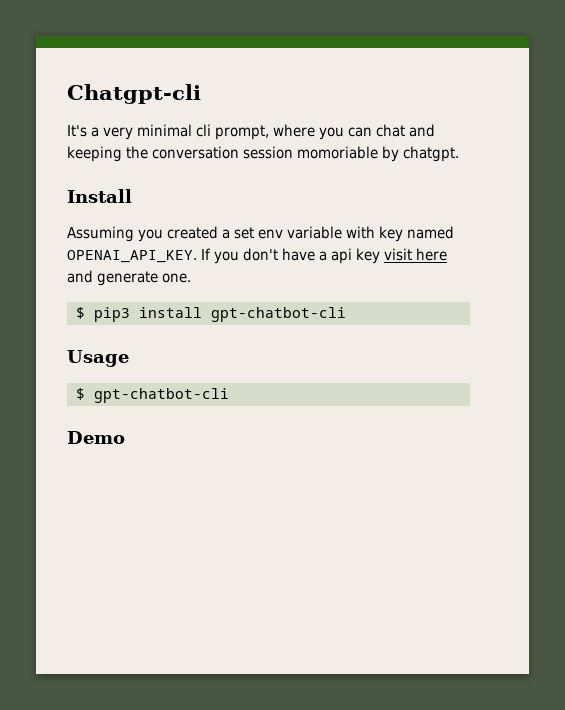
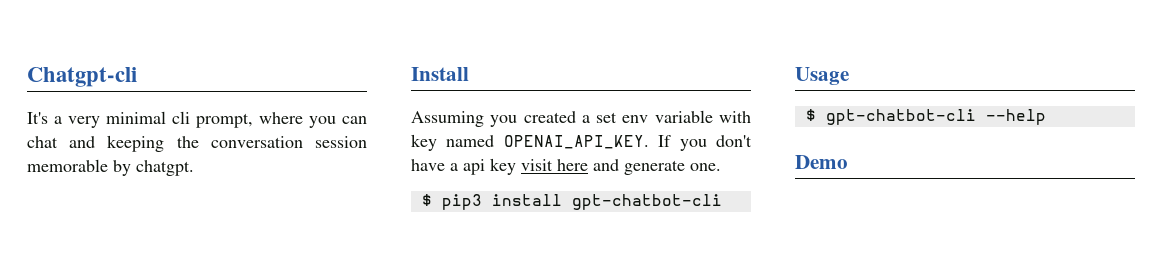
[297,146,378,159] momoriable -> [27,159,108,172] memorable
(229, 395) none -> [985,109,1046,125] --help

